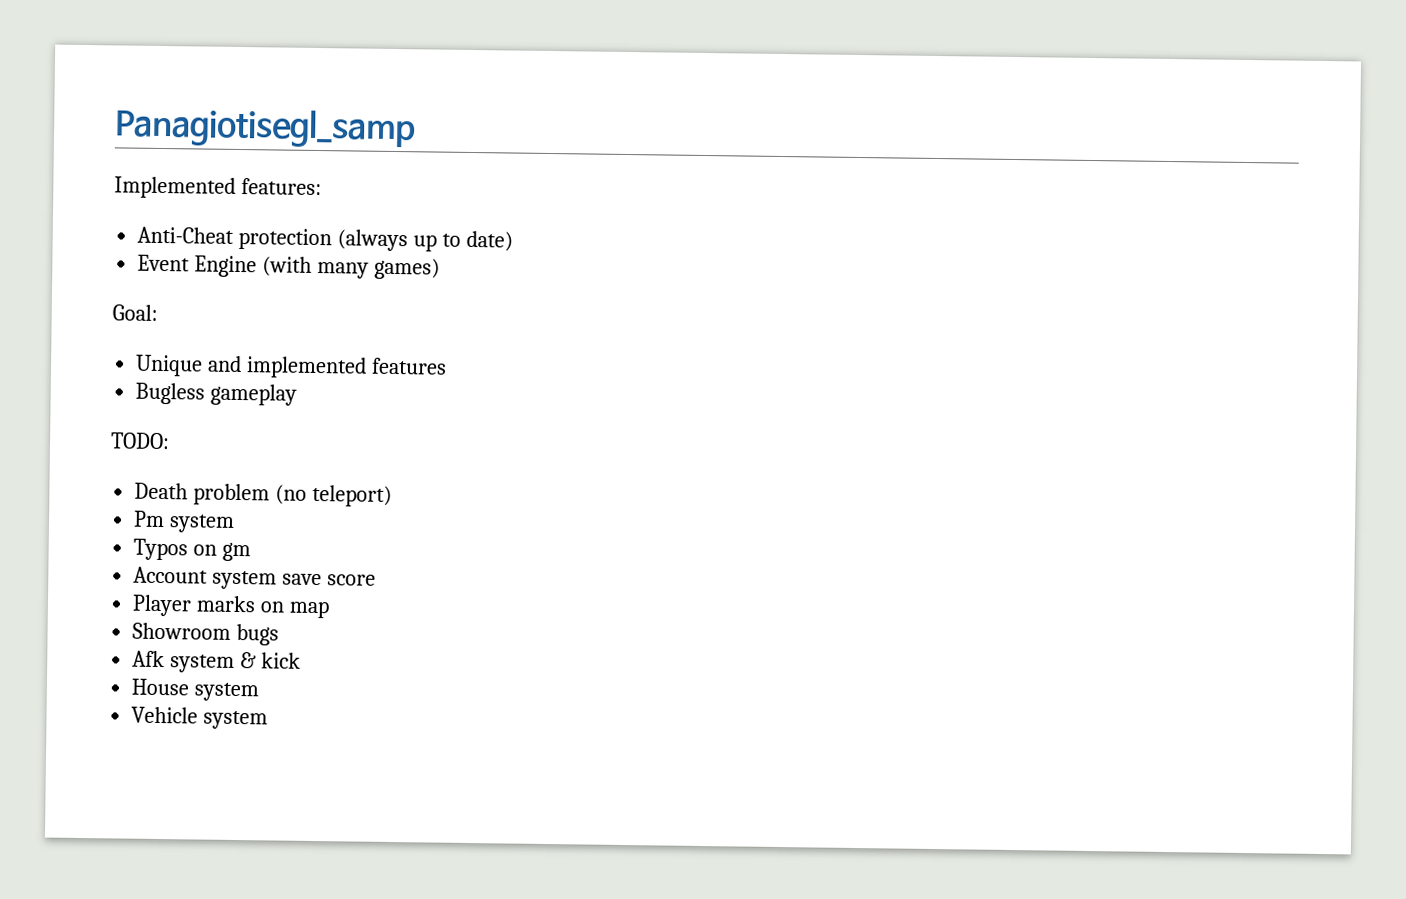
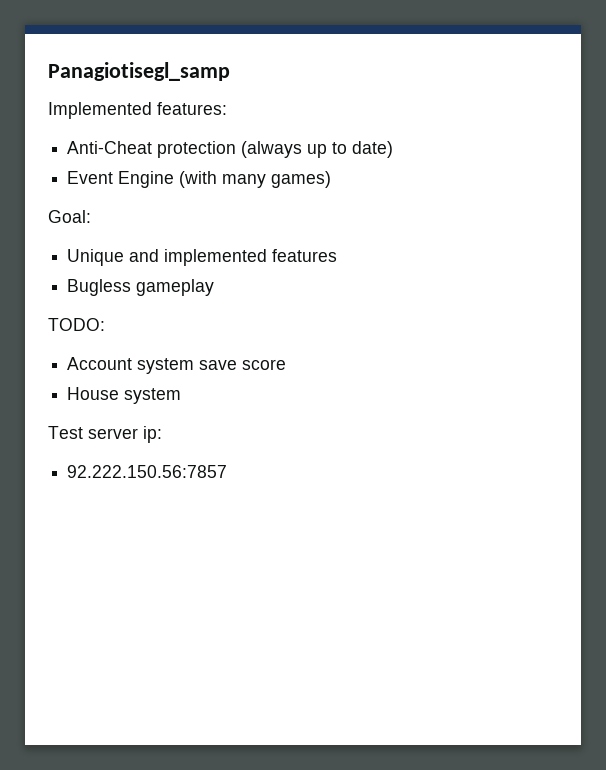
[134,482,393,507] [133,510,236,533] [133,538,252,562] [133,566,377,590] [132,594,331,619] [132,622,280,646] [132,650,302,673] [131,678,260,702] [131,706,269,730] Death problem (no teleport) // Pm system // Typos on gm // Account system save score // Player marks on map // Showroom bugs // Afk system & kick // House system // Vehicle system -> [67,357,287,374] [67,387,182,404] [48,426,162,443] [67,465,228,478] Account system save score // House system // Test server ip: // 92.222.150.56:7857

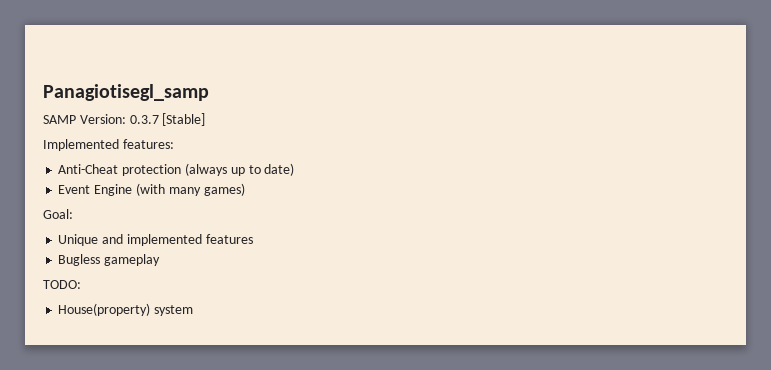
(230, 71) none -> [43,113,206,126] // SAMP Version: 0.3.7 [Stable]
[67,357,287,374] [67,387,182,404] [48,426,162,443] [67,465,228,478] Account system save score // House system // Test server ip: // 92.222.150.56:7857 -> [58,303,194,316] House(property) system

